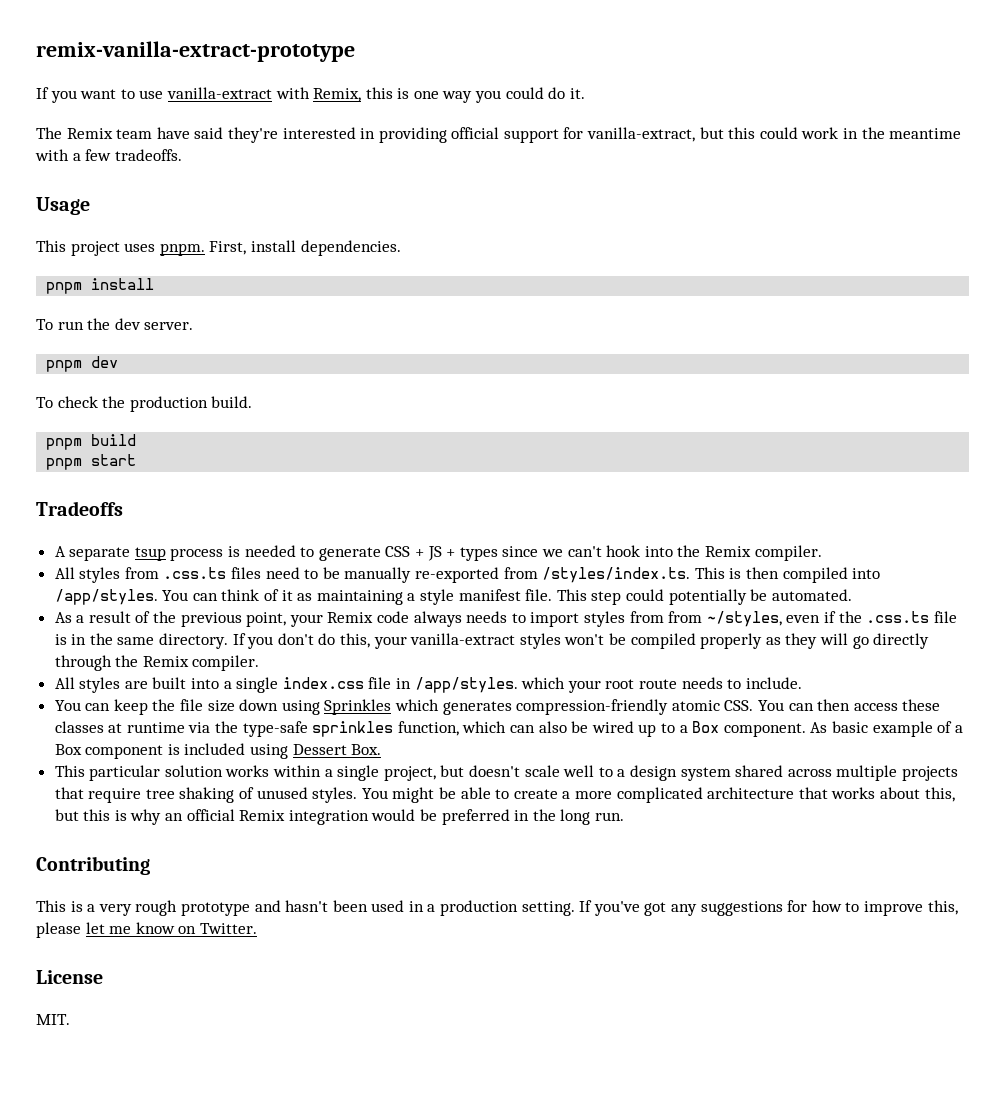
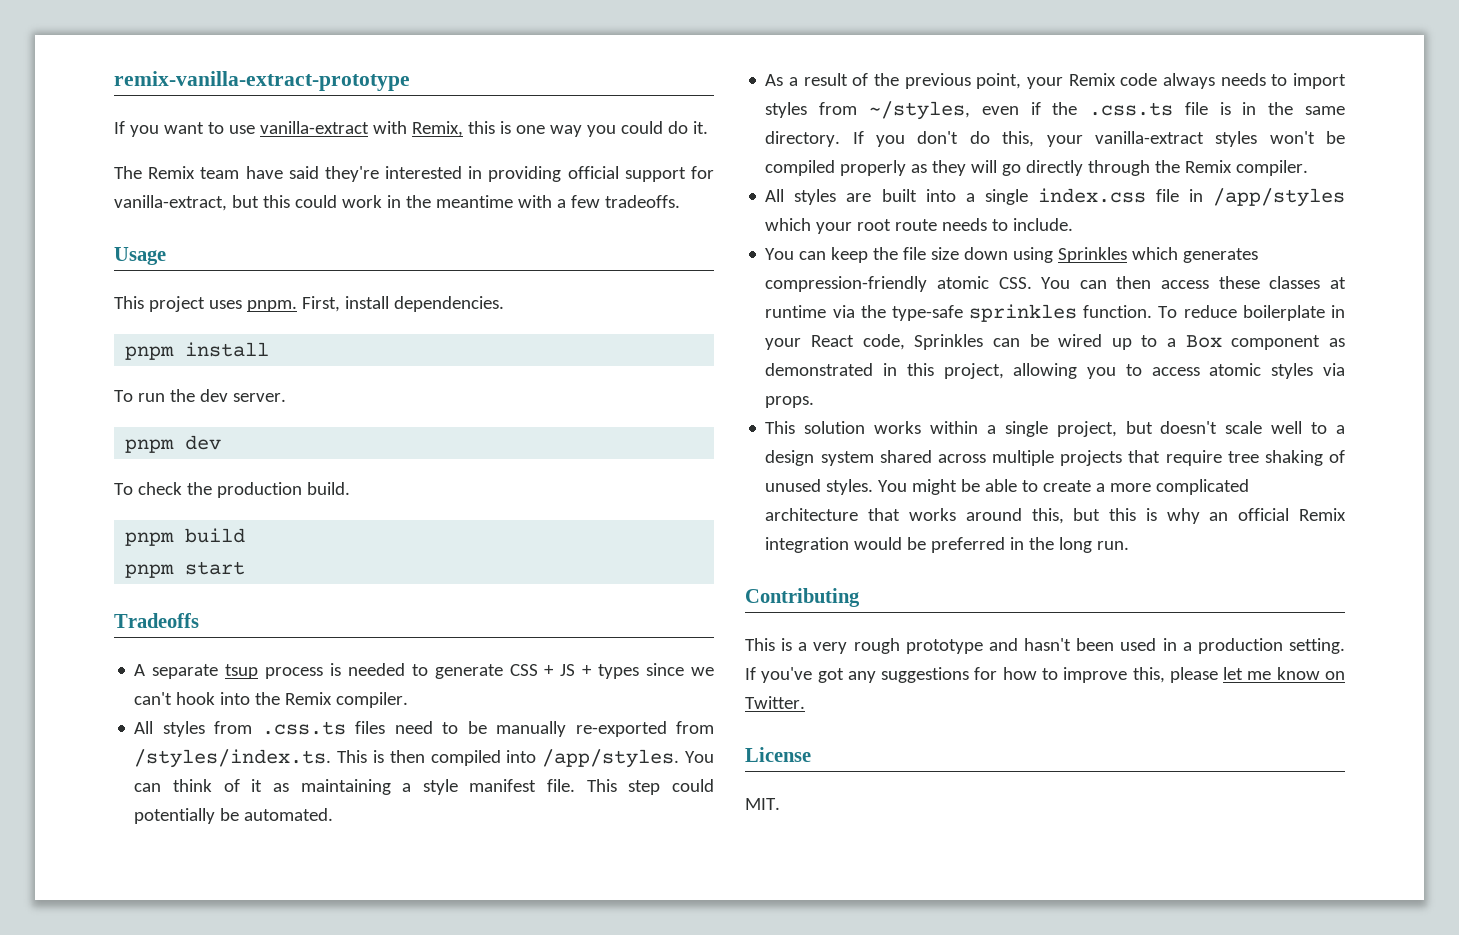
[668,611,703,623] from -> (858, 108) none
[414,677,518,693] /app/styles. -> [1213,188,1345,207] /app/styles
[397,721,567,736] function, which can also -> [1083,305,1345,321] [765,334,1020,350] function. To reduce boilerplate in your React code, Sprinkles can
[723,721,963,737] [54,743,382,759] [54,765,161,781] component. As basic example of a Box component is included using Dessert Box. // This particular -> [1231,335,1345,350] [765,363,1345,379] [765,396,815,408] [765,421,796,434] component as demonstrated in this project, allowing you to access atomic styles via props. // This
[879,787,920,799] about -> [965,508,1022,521] around

